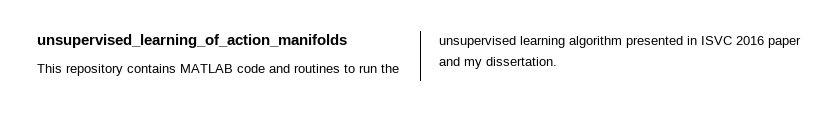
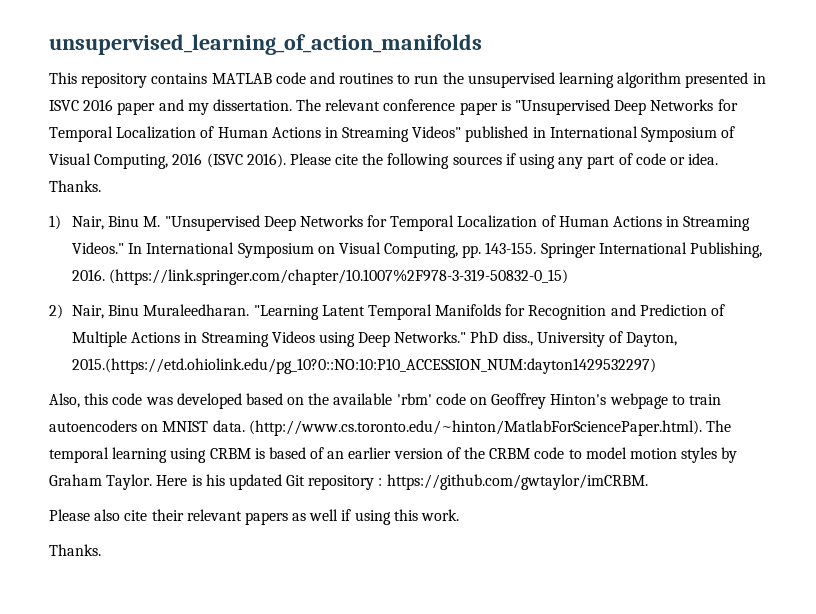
(557, 61) none -> [296,99,738,115] [49,126,736,142] [49,153,719,169] [49,180,101,192] [49,215,751,231] [71,242,763,258] [71,269,569,285] [49,304,726,320] [71,331,678,347] [71,358,656,374] [49,393,721,409] [49,420,731,436] [49,447,738,463] [49,474,648,490] [49,509,460,525] [49,544,101,556] The relevant conference paper is "Unsupervised Deep Networks for Temporal Localization of Human Actions in Streaming Videos" published in International Symposium of Visual Computing, 2016 (ISVC 2016). Please cite the following sources if using any part of code or idea. Thanks. // 1) Nair, Binu M. "Unsupervised Deep Networks for Temporal Localization of Human Actions in Streaming Videos." In International Symposium on Visual Computing, pp. 143-155. Springer International Publishing, 2016. (https://link.springer.com/chapter/10.1007%2F978-3-319-50832-0_15) // 2) Nair, Binu Muraleedharan. "Learning Latent Temporal Manifolds for Recognition and Prediction of Multiple Actions in Streaming Videos using Deep Networks." PhD diss., University of Dayton, 2015.(https://etd.ohiolink.edu/pg_10?0::NO:10:P10_ACCESSION_NUM:dayton1429532297) // Also, this code was developed based on the available 'rbm' code on Geoffrey Hinton's webpage to train autoencoders on MNIST data. (http://www.cs.toronto.edu/~hinton/MatlabForSciencePaper.html). The temporal learning using CRBM is based of an earlier version of the CRBM code to model motion styles by Graham Taylor. Here is his updated Git repository : https://github.com/gwtaylor/imCRBM. // Please also cite their relevant papers as well if using this work. // Thanks.

